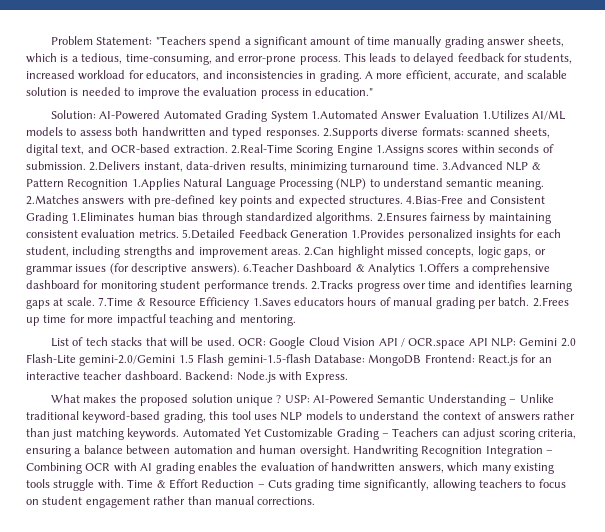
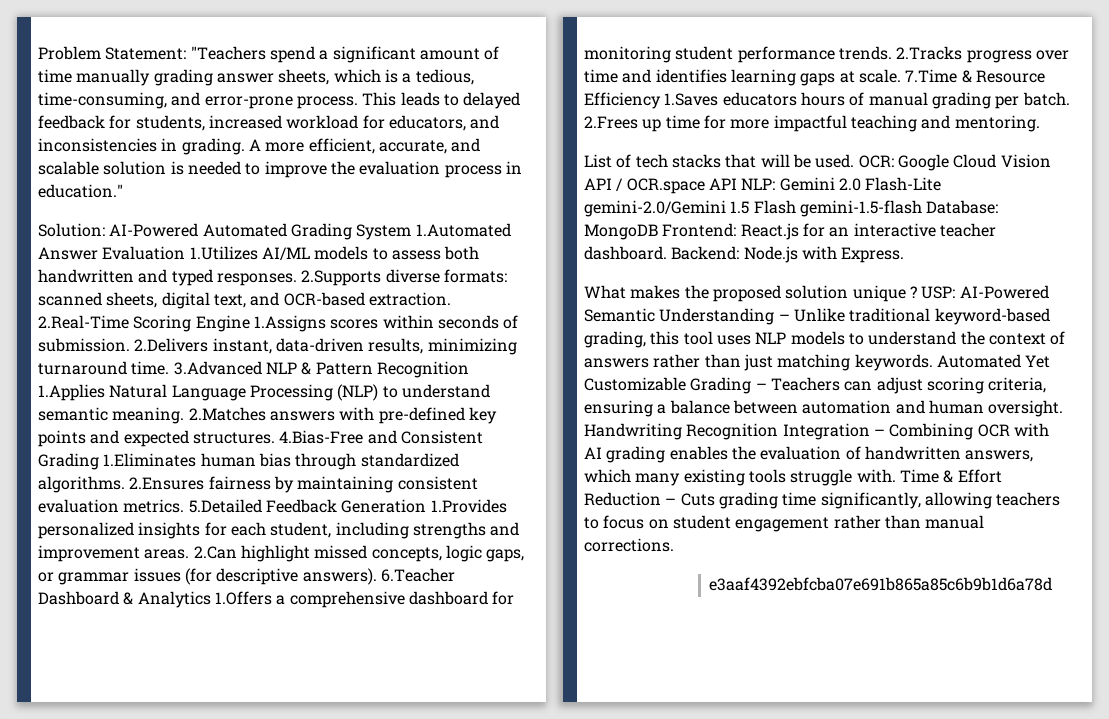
(316, 501) none -> [709,577,1053,591] // e3aaf4392ebfcba07e691b865a85c6b9b1d6a78d

